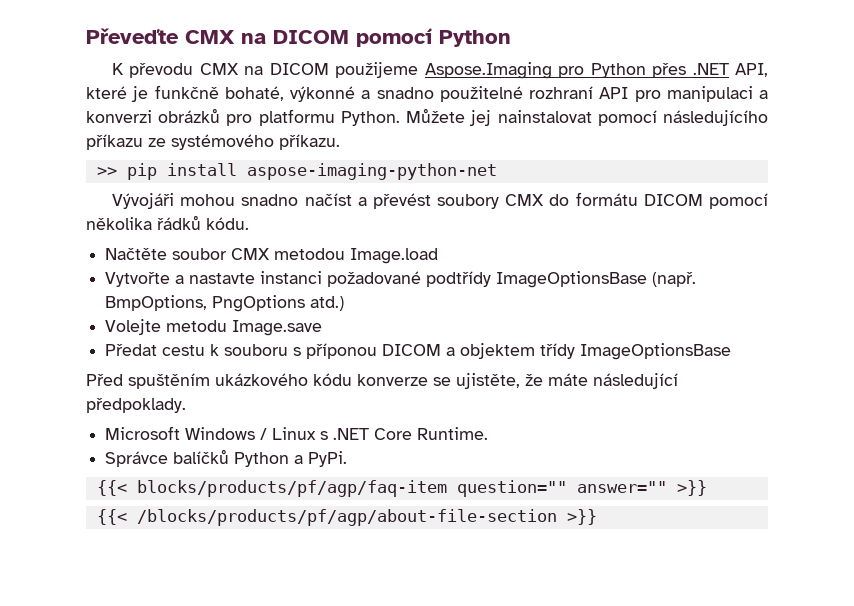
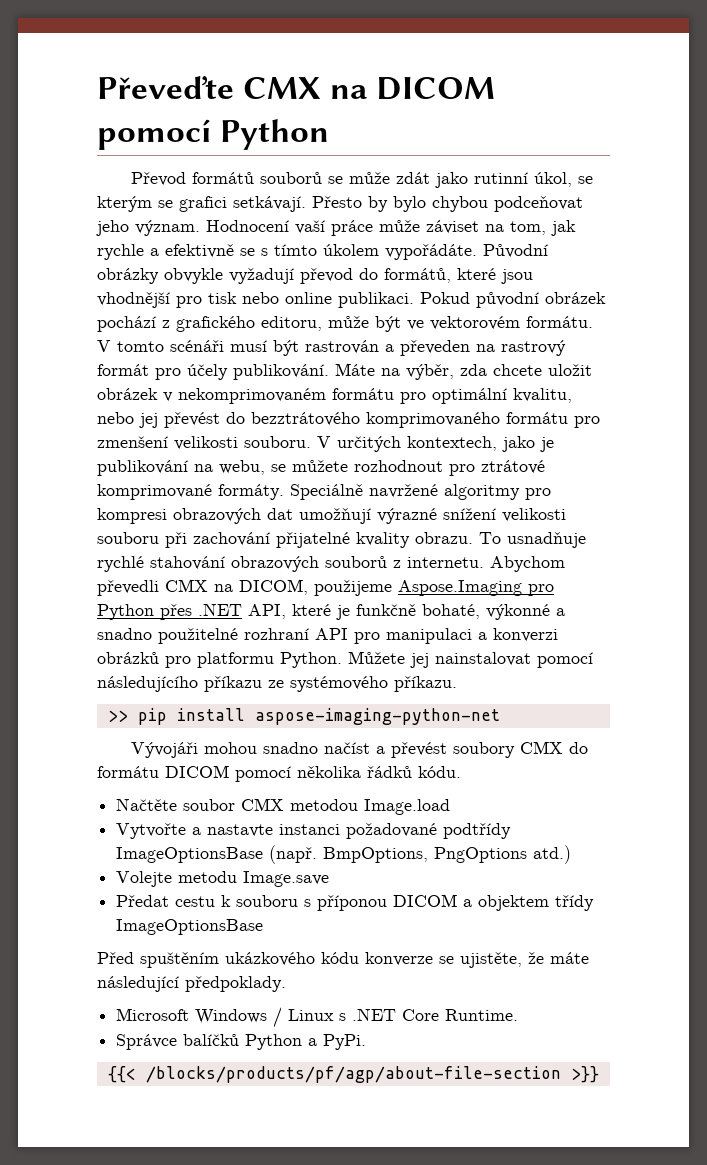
[111,63,329,78] K převodu CMX na DICOM -> [131,172,594,188] [97,196,583,212] [96,220,576,236] [97,244,548,260] [97,268,533,284] [97,292,606,308] [97,316,593,332] [97,340,566,356] [97,363,592,380] [97,388,572,404] [97,412,600,428] [97,436,554,452] [97,460,545,476] [97,484,551,500] [97,508,566,524] [97,532,586,548] [97,556,565,572] [97,579,308,596] Převod formátů souborů se může zdát jako rutinní úkol, se kterým se grafici setkávají. Přesto by bylo chybou podceňovat jeho význam. Hodnocení vaší práce může záviset na tom, jak rychle a efektivně se s tímto úkolem vypořádáte. Původní obrázky obvykle vyžadují převod do formátů, které jsou vhodnější pro tisk nebo online publikaci. Pokud původní obrázek pochází z grafického editoru, může být ve vektorovém formátu. V tomto scénáři musí být rastrován a převeden na rastrový formát pro účely publikování. Máte na výběr, zda chcete uložit obrázek v nekomprimovaném formátu pro optimální kvalitu, nebo jej převést do bezztrátového komprimovaného formátu pro zmenšení velikosti souboru. V určitých kontextech, jako je publikování na webu, se můžete rozhodnout pro ztrátové komprimované formáty. Speciálně navržené algoritmy pro kompresi obrazových dat umožňují výrazné snížení velikosti souboru při zachování přijatelné kvality obrazu. To usnadňuje rychlé stahování obrazových souborů z internetu. Abychom převedli CMX na DICOM,
[96,480,707,497] // {{< blocks/products/pf/agp/faq-item question="" answer="" >}} -> (367, 1042) none

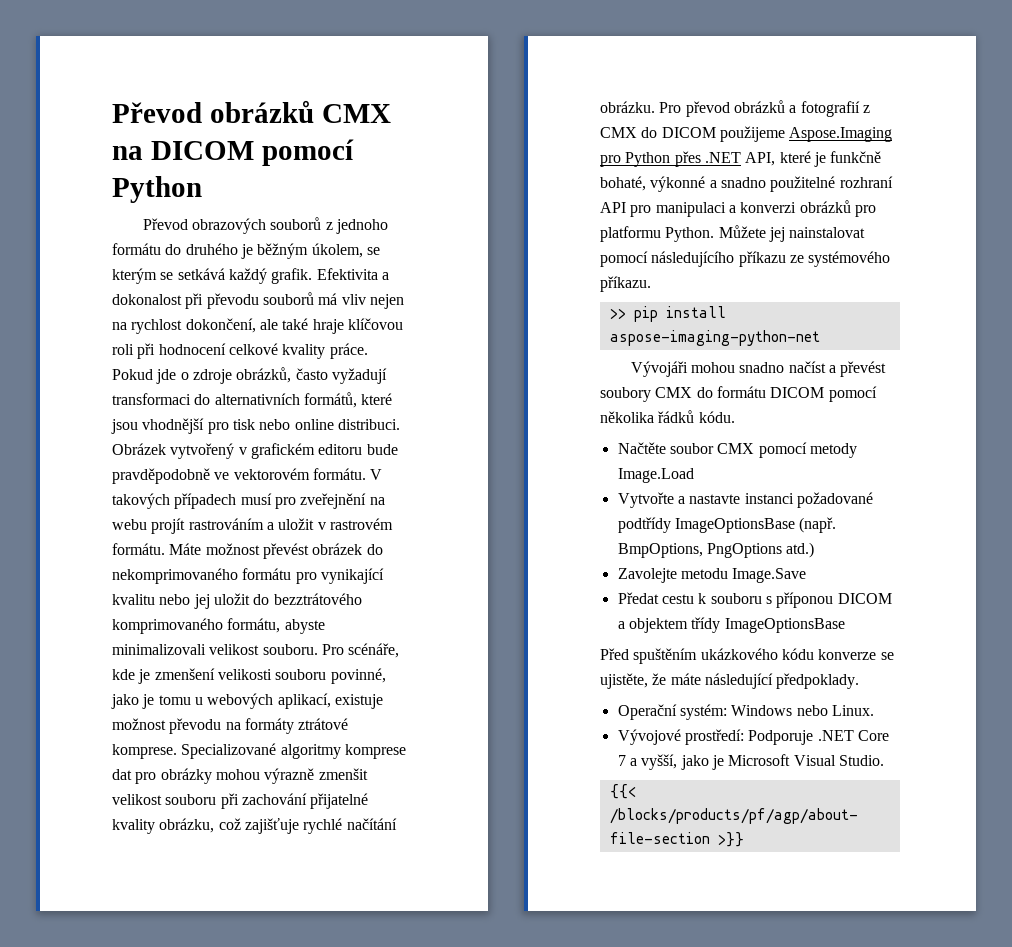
[97,75,234,99] Převeďte -> [112,100,314,123] Převod obrázků
[192,172,594,188] [97,196,583,212] [96,220,576,236] [97,244,548,260] [97,268,378,284] formátů souborů se může zdát jako rutinní úkol, se kterým se grafici setkávají. Přesto by bylo chybou podceňovat jeho význam. Hodnocení vaší práce může záviset na tom, jak rychle a efektivně se s tímto úkolem vypořádáte. Původní obrázky obvykle vyžadují převod do -> [192,217,389,234] [112,243,380,259] [112,268,389,284] [112,292,404,309] [112,318,403,334] [112,343,368,359] [112,367,387,384] [112,393,300,405] obrazových souborů z jednoho formátu do druhého je běžným úkolem, se kterým se setkává každý grafik. Efektivita a dokonalost při převodu souborů má vliv nejen na rychlost dokončení, ale také hraje klíčovou roli při hodnocení celkové kvality práce. Pokud jde o zdroje obrázků, často vyžadují transformaci do alternativních
[338,292,606,308] [97,316,593,332] [97,340,566,356] [97,363,592,380] [97,388,572,404] publikaci. Pokud původní obrázek pochází z grafického editoru, může být ve vektorovém formátu. V tomto scénáři musí být rastrován a převeden na rastrový formát pro účely publikování. Máte na výběr, zda chcete uložit obrázek v nekomprimovaném formátu pro optimální kvalitu, -> [337,419,400,430] [112,443,398,459] [112,468,383,484] [112,493,385,509] [112,518,393,534] [112,543,383,559] [112,568,384,584] [112,594,155,605] distribuci. Obrázek vytvořený v grafickém editoru bude pravděpodobně ve vektorovém formátu. V takových případech musí pro zveřejnění na webu projít rastrováním a uložit v rastrovém formátu. Máte možnost převést obrázek do nekomprimovaného formátu pro vynikající kvalitu
[164,412,220,428] převést -> [213,593,250,605] uložit
[506,412,600,428] [97,436,554,452] [97,460,545,476] [97,484,551,500] [97,508,566,524] formátu pro zmenšení velikosti souboru. V určitých kontextech, jako je publikování na webu, se můžete rozhodnout pro ztrátové komprimované formáty. Speciálně navržené algoritmy pro kompresi obrazových dat umožňují výrazné snížení velikosti -> [227,618,325,634] [112,643,400,658] [112,668,386,684] [111,693,383,709] [112,718,349,734] [112,743,406,759] [112,768,368,784] [112,794,162,805] formátu, abyste minimalizovali velikost souboru. Pro scénáře, kde je zmenšení velikosti souboru povinné, jako je tomu u webových aplikací, existuje možnost převodu na formáty ztrátové komprese. Specializované algoritmy komprese dat pro obrázky mohou výrazně zmenšit velikost
[415,532,586,548] [97,556,565,572] [97,579,308,596] obrazu. To usnadňuje rychlé stahování obrazových souborů z internetu. Abychom převedli CMX na DICOM, -> [159,818,397,834] [600,100,870,117] [600,127,716,138] obrázku, což zajišťuje rychlé načítání obrázku. Pro převod obrázků a fotografií z CMX do DICOM
[290,799,451,815] metodou Image.load -> [758,442,857,458] [617,468,694,483] pomocí metody Image.Load
[116,871,330,887] Volejte metodu Image.save -> [617,568,807,583] Zavolejte metodu Image.Save
[116,1007,519,1028] [116,1034,367,1050] Microsoft Windows / Linux s .NET Core Runtime. // Správce balíčků Python a PyPi. -> [617,704,874,720] [617,729,889,745] [617,754,884,770] Operační systém: Windows nebo Linux. // Vývojové prostředí: Podporuje .NET Core 7 a vyšší, jako je Microsoft Visual Studio.

